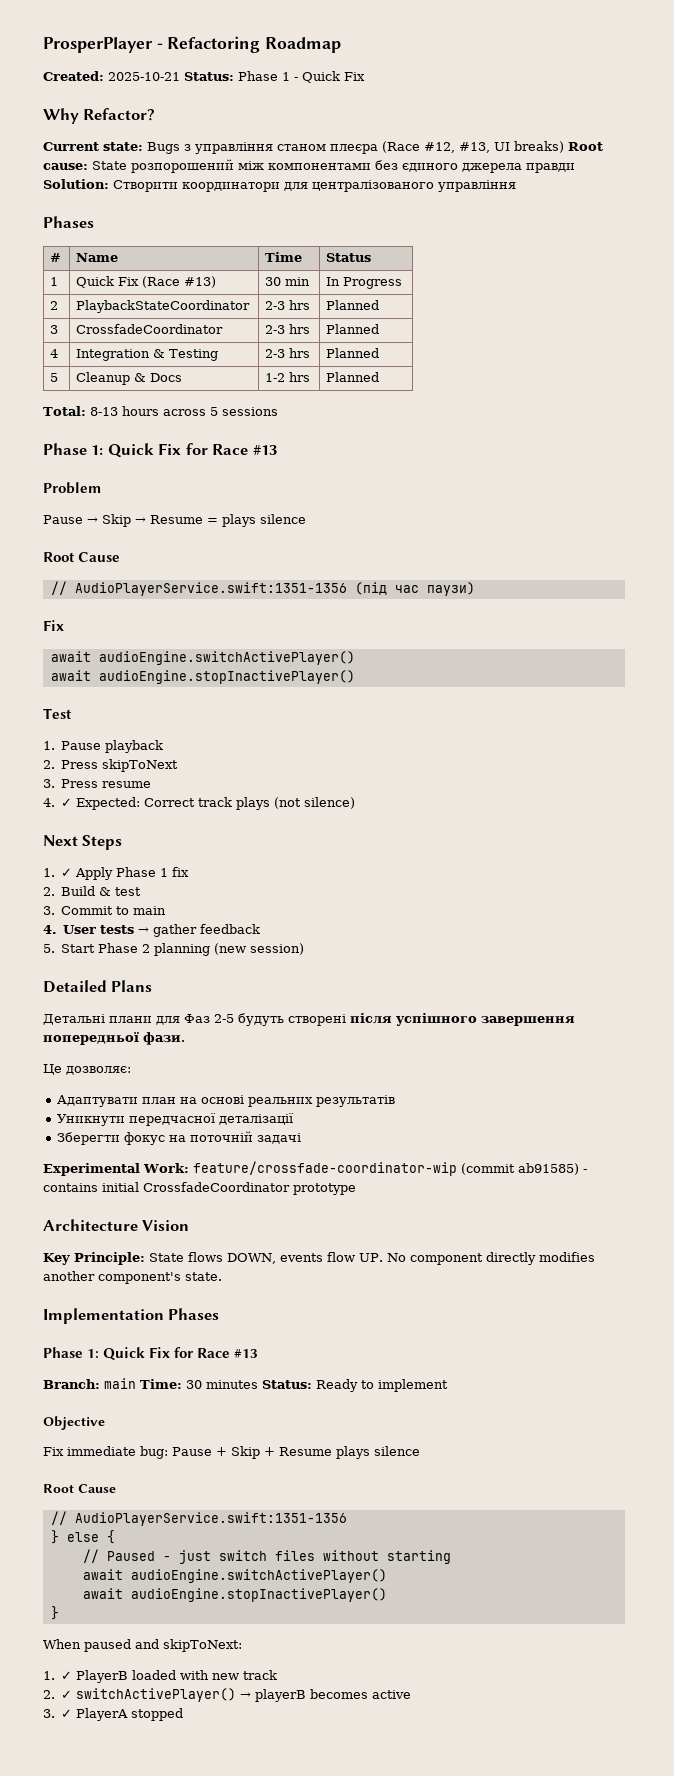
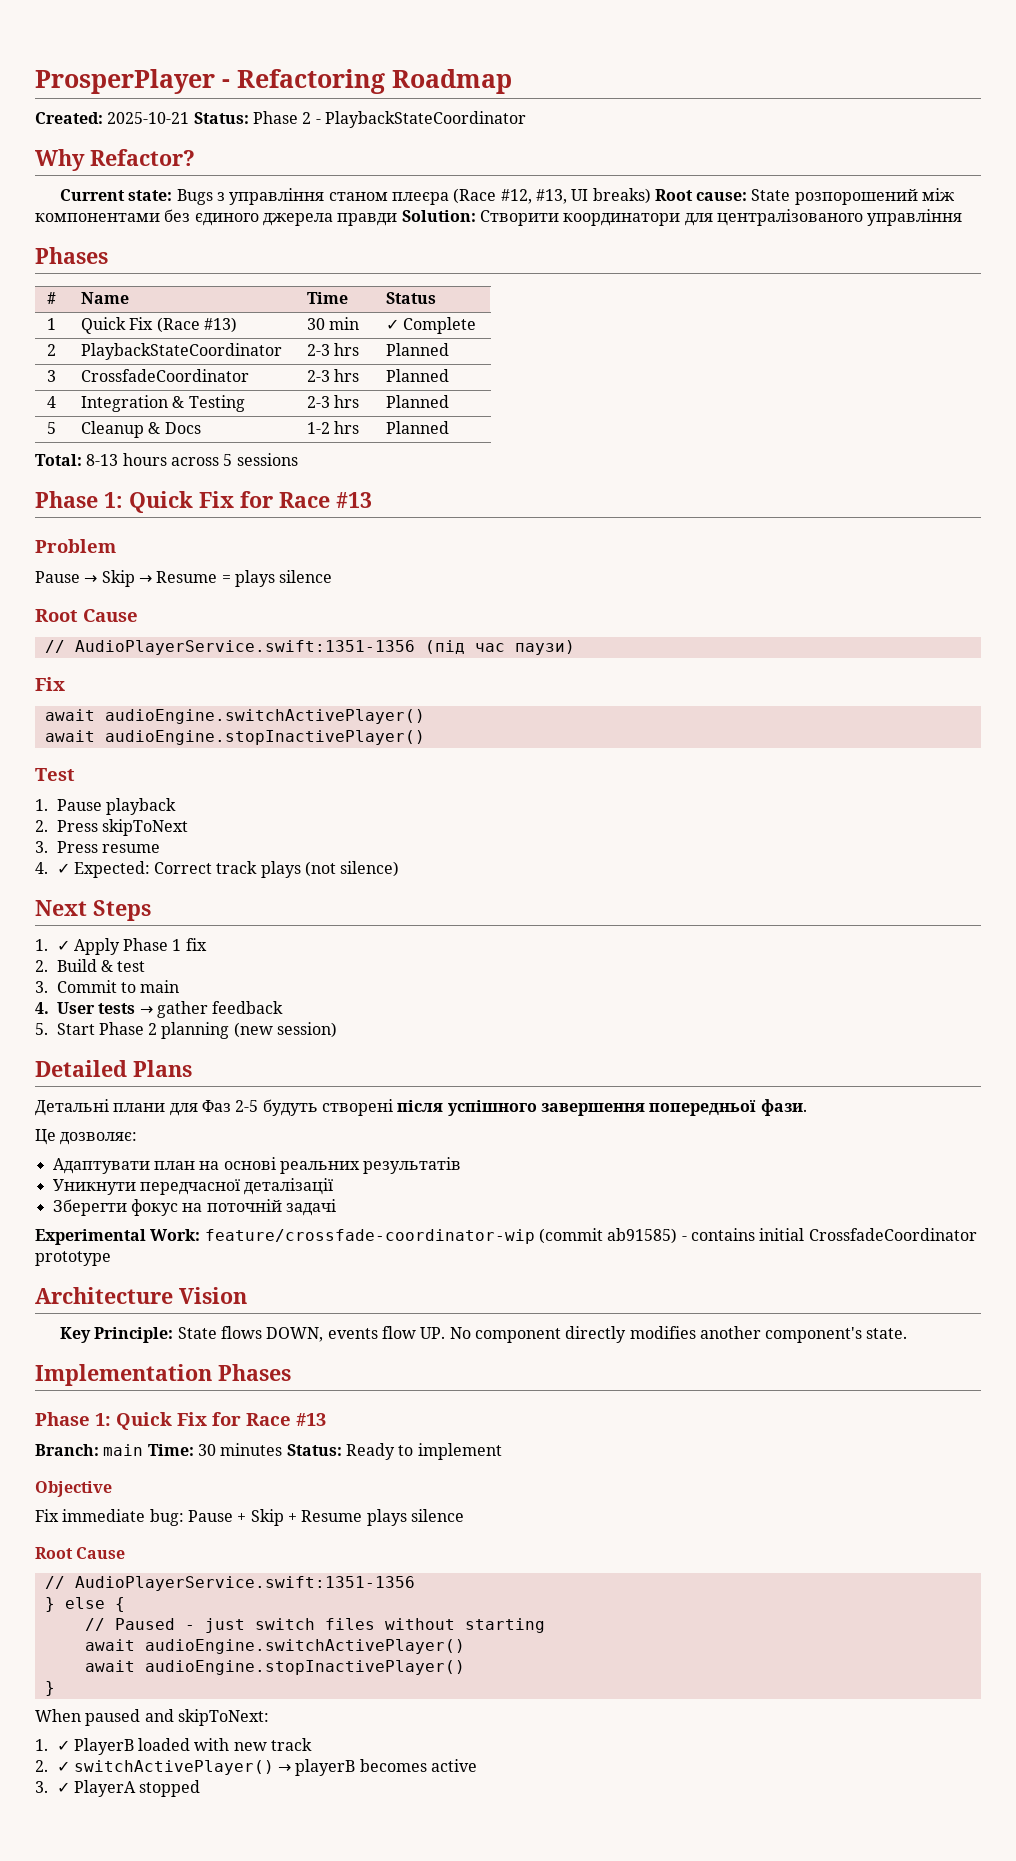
[282,71,365,83] 1 - Quick Fix -> [302,111,526,128] 2 - PlaybackStateCoordinator
[326,277,403,289] In Progress -> [386,317,477,334] ✓ Complete

